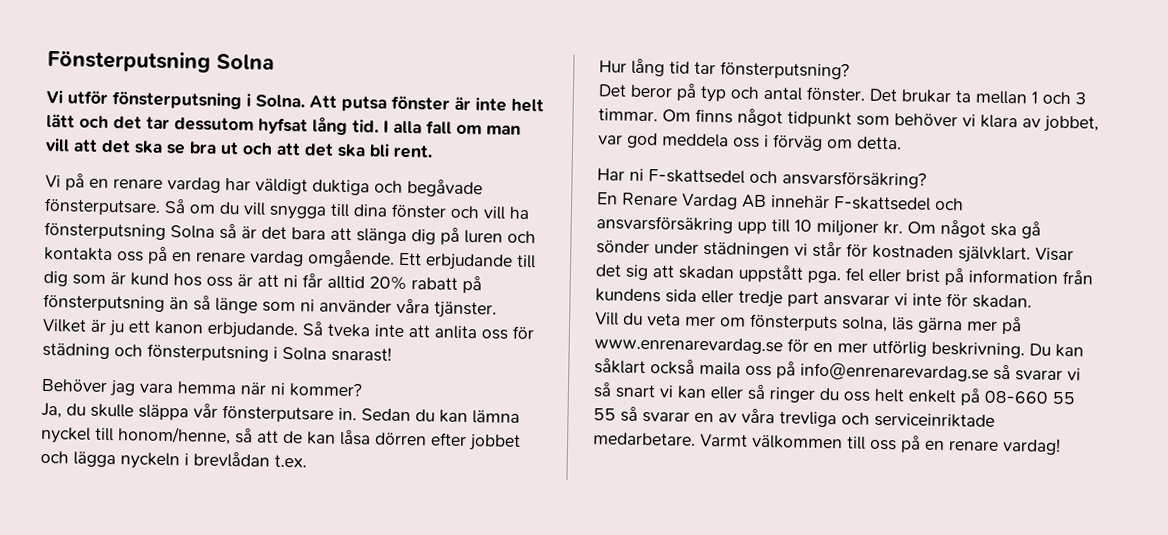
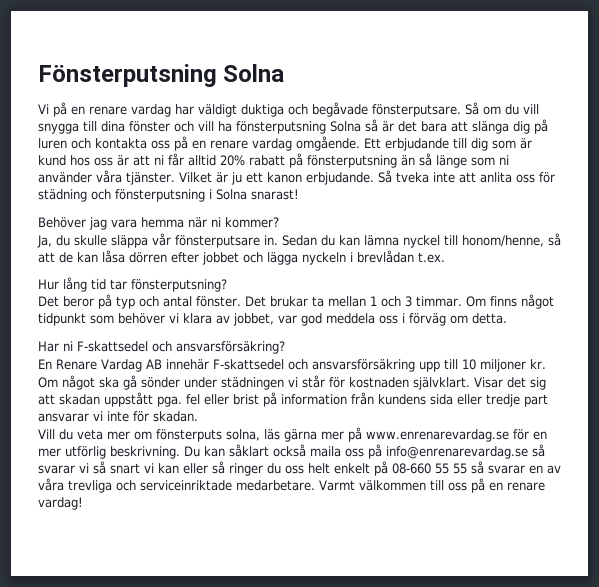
[46,89,544,113] [46,113,521,136] [45,137,433,159] // Vi utför fönsterputsning i Solna. Att putsa fönster är inte helt lätt och det tar dessutom hyfsat lång tid. I alla fall om man vill att det ska se bra ut och att det ska bli rent. -> (285, 73) none

